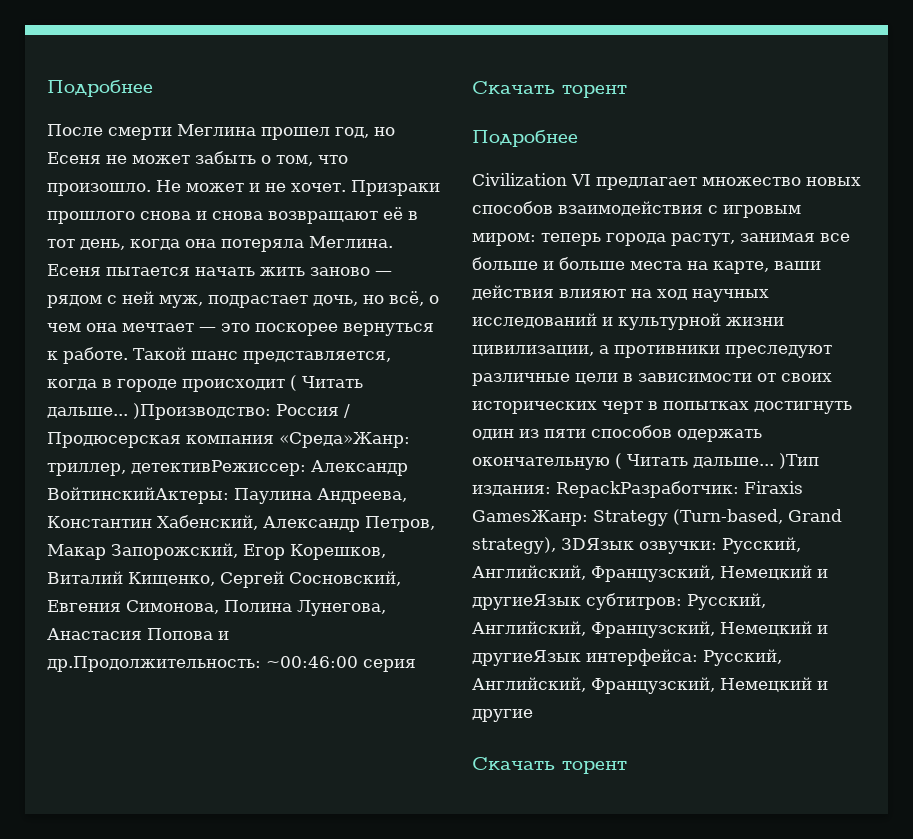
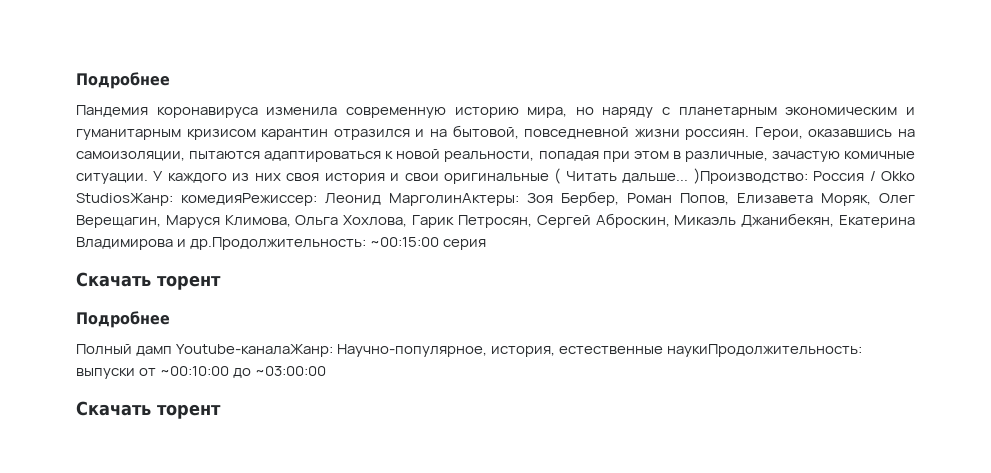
[47,80,153,97] [47,124,395,140] [47,151,348,166] [47,180,440,196] [47,207,418,224] [47,236,393,252] [47,264,392,276] [47,291,439,308] [47,323,434,336] [47,347,391,364] [47,379,285,392] Подробнее // После смерти Меглина прошел год, но Есеня не может забыть о том, что произошло. Не может и не хочет. Призраки прошлого снова и снова возвращают её в тот день, когда она потеряла Меглина. Есеня пытается начать жить заново — рядом с ней муж, подрастает дочь, но всё, о чем она мечтает — это поскорее вернуться к работе. Такой шанс представляется, когда в городе происходит -> [76,72,170,89] [76,105,915,118] [76,125,916,140] [76,149,916,162] [76,171,549,184] Подробнее // Пандемия коронавируса изменила современную историю мира, но наряду с планетарным экономическим и гуманитарным кризисом карантин отразился и на бытовой, повседневной жизни россиян. Герои, оказавшись на самоизоляции, пытаются адаптироваться к новой реальности, попадая при этом в различные, зачастую комичные ситуации. У каждого из них своя история и свои оригинальные
[47,432,410,448] [47,460,408,476] [47,487,407,504] [47,515,435,532] [47,543,386,560] [47,571,401,588] [47,600,386,616] [47,628,213,640] Продюсерская компания «Среда»Жанр: триллер, детективРежиссер: Александр ВойтинскийАктеры: Паулина Андреева, Константин Хабенский, Александр Петров, Макар Запорожский, Егор Корешков, Виталий Кищенко, Сергей Сосновский, Евгения Симонова, Полина Лунегова, Анастасия Попова -> [881,171,915,181] [76,191,915,206] [76,213,916,228] [76,237,173,250] Okko StudiosЖанр: комедияРежиссер: Леонид МарголинАктеры: Зоя Бербер, Роман Попов, Елизавета Моряк, Олег Верещагин, Маруся Климова, Ольга Хохлова, Гарик Петросян, Сергей Аброскин, Микаэль Джанибекян, Екатерина Владимирова
[266,656,358,668] ~00:46:00 -> [370,237,440,247] ~00:15:00
[472,173,861,190] [472,201,801,218] [472,233,850,246] [472,257,821,274] [472,285,769,302] [472,313,784,330] [472,345,832,358] [472,373,832,386] [472,401,852,414] [472,425,762,442] [472,453,819,470] [472,481,803,498] [472,509,842,526] [472,537,801,554] [472,565,828,582] [472,593,766,610] [472,621,828,638] [472,649,782,666] [472,677,828,694] [472,709,533,722] Civilization VI предлагает множество новых способов взаимодействия с игровым миром: теперь города растут, занимая все больше и больше места на карте, ваши действия влияют на ход научных исследований и культурной жизни цивилизации, а противники преследуют различные цели в зависимости от своих исторических черт в попытках достигнуть один из пяти способов одержать окончательную ( Читать дальше... )Тип издания: RepackРазработчик: Firaxis GamesЖанр: Strategy (Turn-based, Grand strategy), 3DЯзык озвучки: Русский, Английский, Французский, Немецкий и другиеЯзык субтитров: Русский, Английский, Французский, Немецкий и другиеЯзык интерфейса: Русский, Английский, Французский, Немецкий и другие -> [76,344,863,357] [76,366,327,379] Полный дамп Youtube-каналаЖанр: Научно-популярное, история, естественные наукиПродолжительность: выпуски от ~00:10:00 до ~03:00:00

